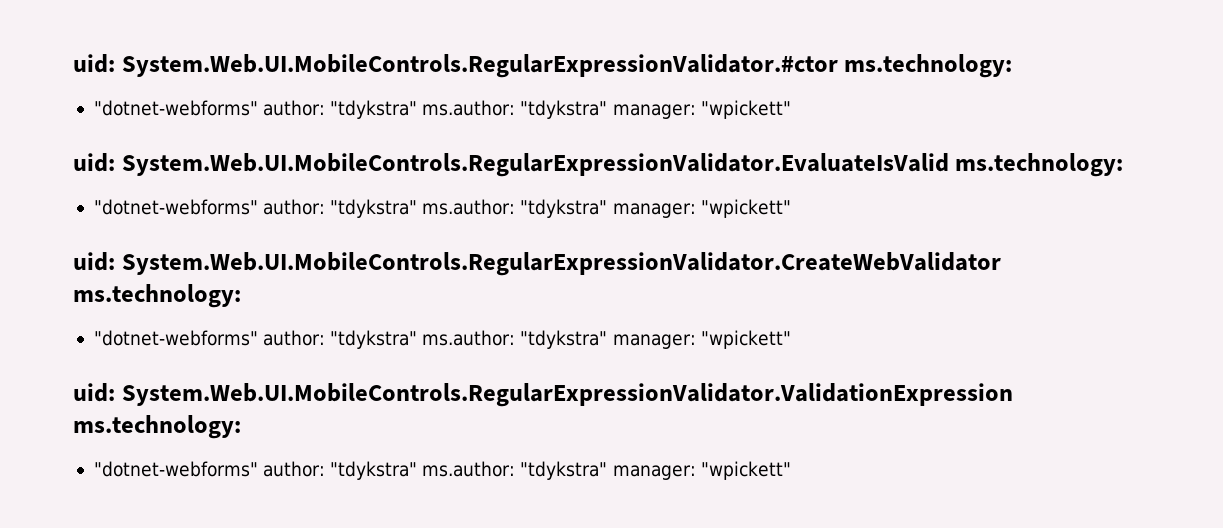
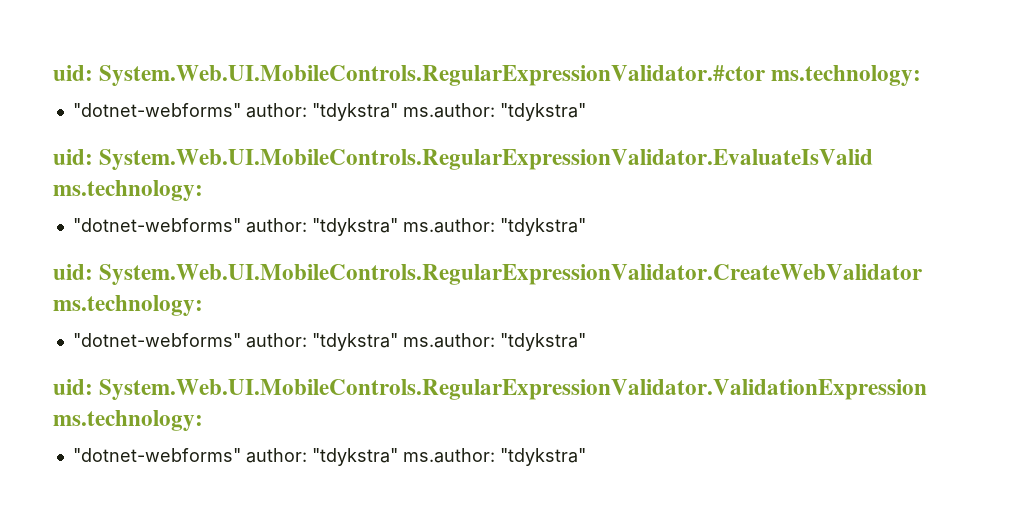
[612,100,791,119] manager: "wpickett" -> (586, 112) none
[612,199,791,218] manager: "wpickett" -> (586, 227) none
[612,330,791,349] manager: "wpickett" -> (586, 342) none
[612,461,791,480] manager: "wpickett" -> (586, 457) none

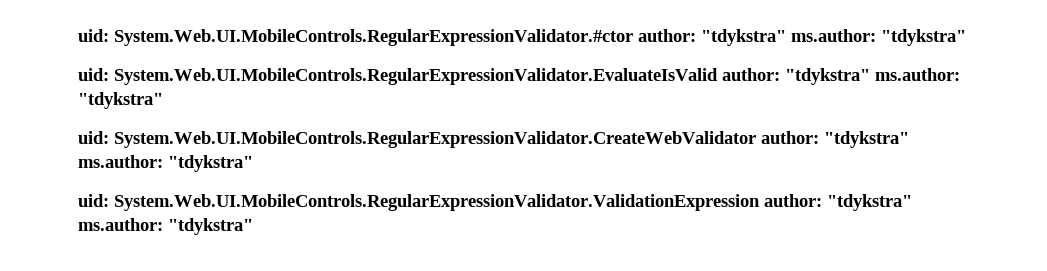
[771,65,922,86] [72,103,241,117] ms.technology: // "dotnet-webforms" -> (633, 37) none
[53,180,203,201] [72,218,241,232] ms.technology: // "dotnet-webforms" -> (718, 76) none
[53,295,203,316] [72,333,241,347] ms.technology: // "dotnet-webforms" -> (756, 139) none
[53,410,203,431] [72,448,241,462] ms.technology: // "dotnet-webforms" -> (760, 202) none

